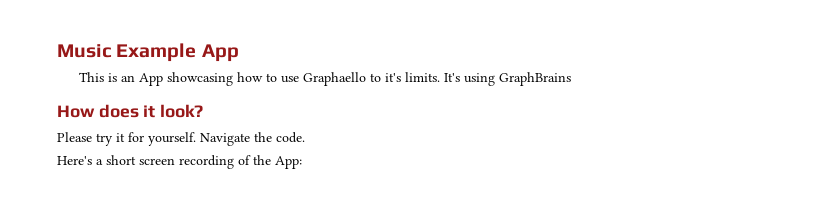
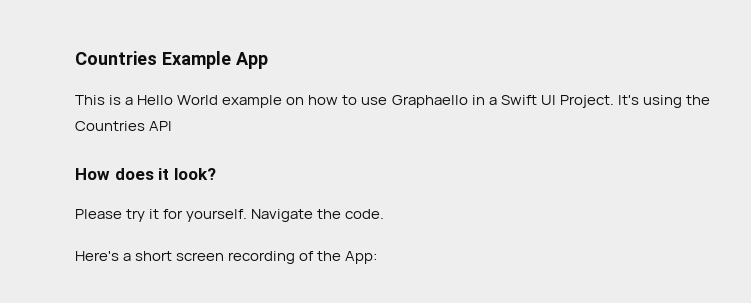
[57,44,112,58] Music -> [75,51,157,65] Countries
[121,72,572,86] an App showcasing how to use Graphaello to it's limits. It's using GraphBrains -> [125,95,710,108] [75,121,173,131] a Hello World example on how to use Graphaello in a Swift UI Project. It's using the Countries API

